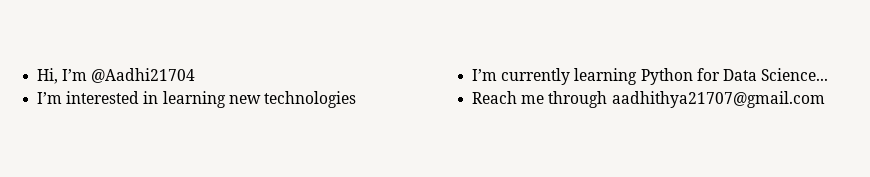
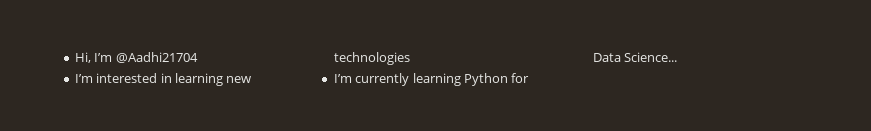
[472,91,825,108] // Reach me through aadhithya21707@gmail.com -> (678, 57) none

